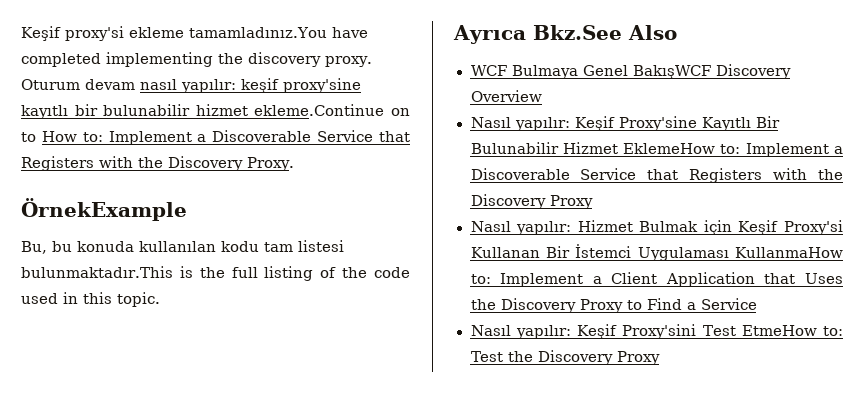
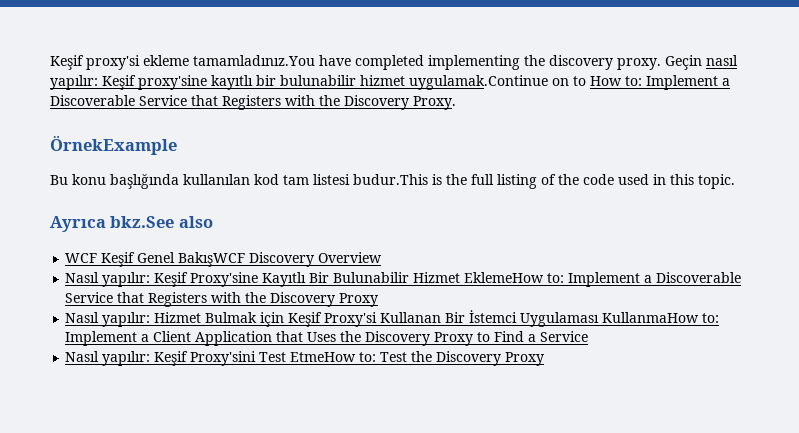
[21,79,135,90] Oturum devam -> [665,55,702,70] Geçin
[241,78,279,93] keşif -> [102,75,136,90] Keşif
[254,104,385,116] ekleme.Continue -> [409,75,548,90] uygulamak.Continue
[21,241,259,254] Bu, bu konuda kullanılan kodu -> [50,173,279,189] Bu konu başlığında kullanılan kod
[21,266,173,278] bulunmaktadır.This -> [353,174,428,185] budur.This
[532,25,677,40] Bkz.See Also -> [110,216,213,228] bkz.See also
[511,65,578,79] Bulmaya -> [101,252,136,267] Keşif

